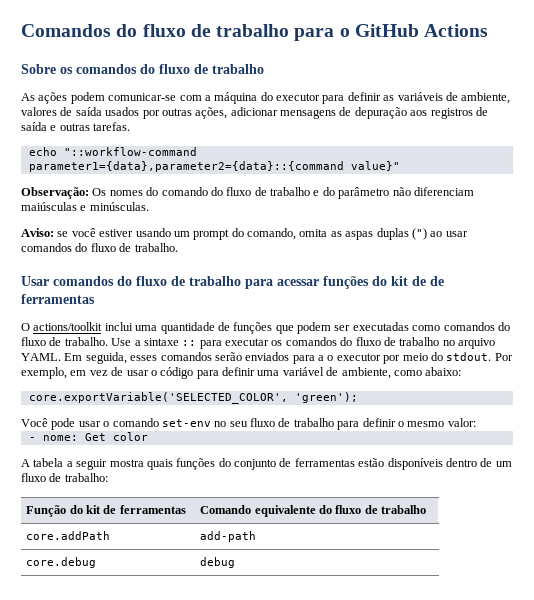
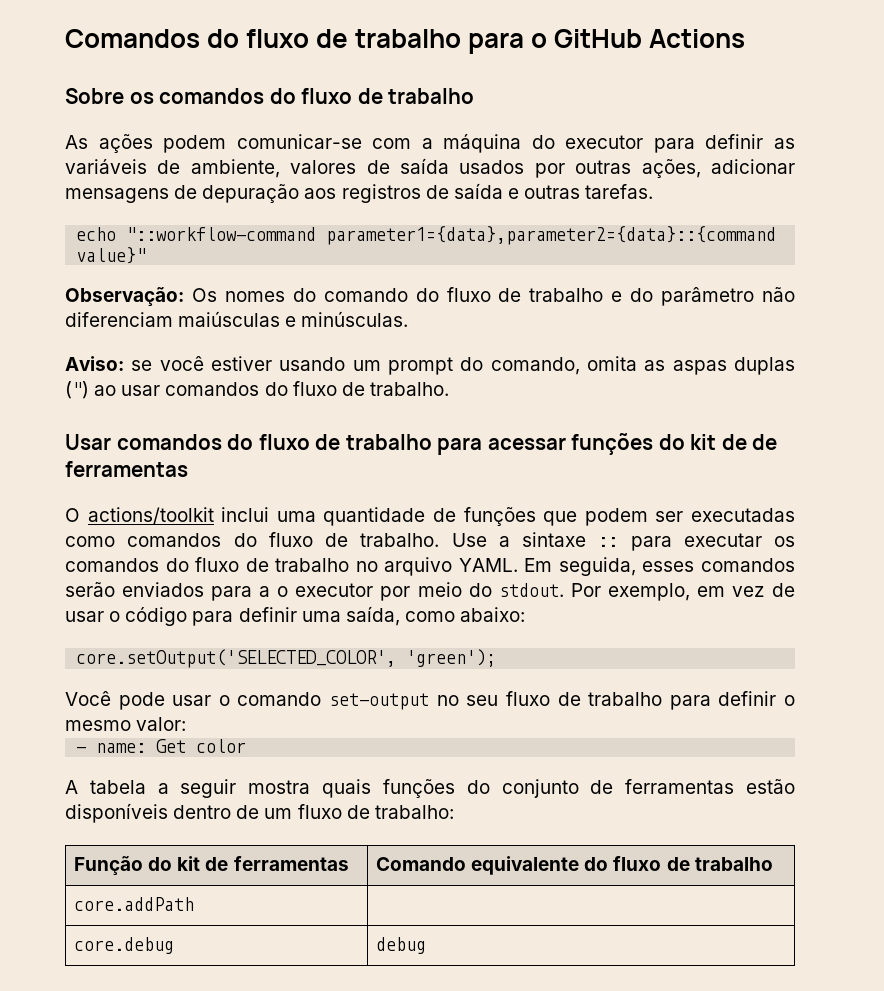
[282,367,391,379] variável de ambiente, -> [345,606,400,626] saída,
[28,392,288,404] core.exportVariable('SELECTED_COLOR', -> [76,649,397,668] core.setOutput('SELECTED_COLOR',
[161,419,211,427] set-env -> [329,693,430,710] set-output
[42,435,78,441] nome: -> [96,743,147,753] name:
[200,531,257,542] add-path -> (195, 904) none

